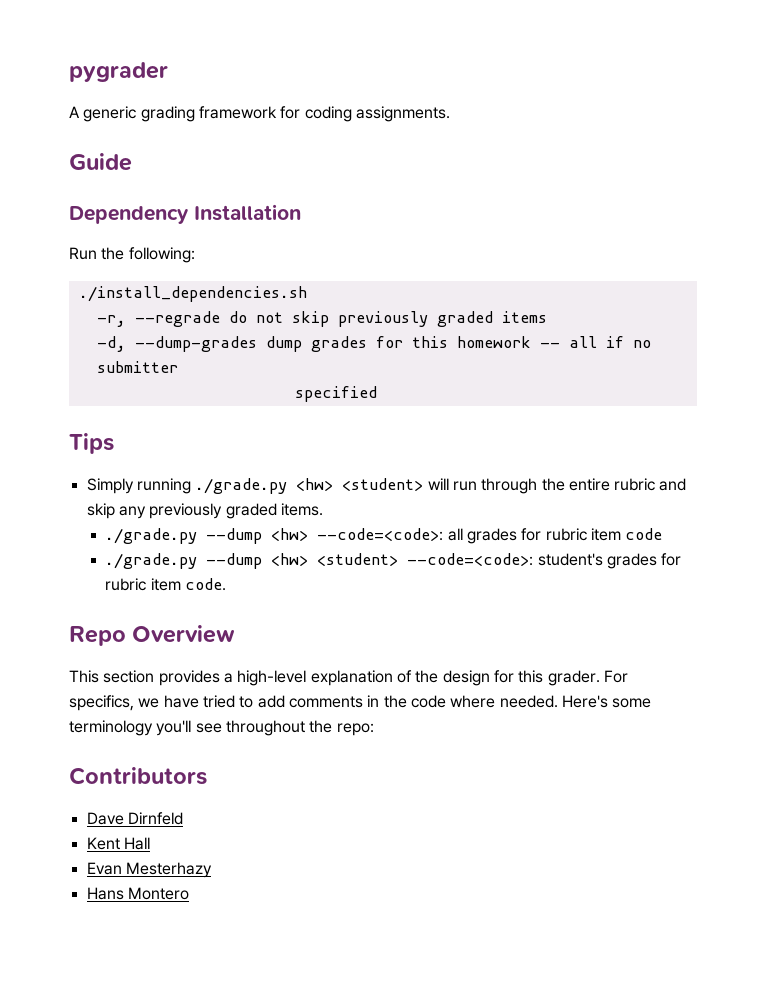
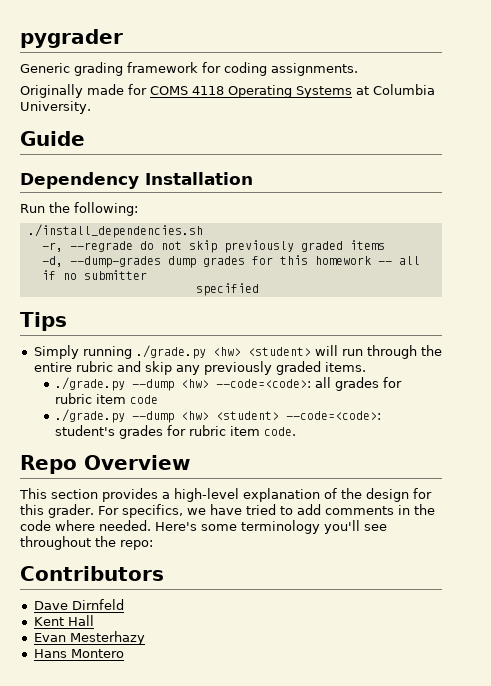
[69,106,137,122] A generic -> [20,63,70,73] Generic
(450, 114) none -> [20,84,435,98] [20,101,91,114] // Originally made for COMS 4118 Operating Systems at Columbia University.

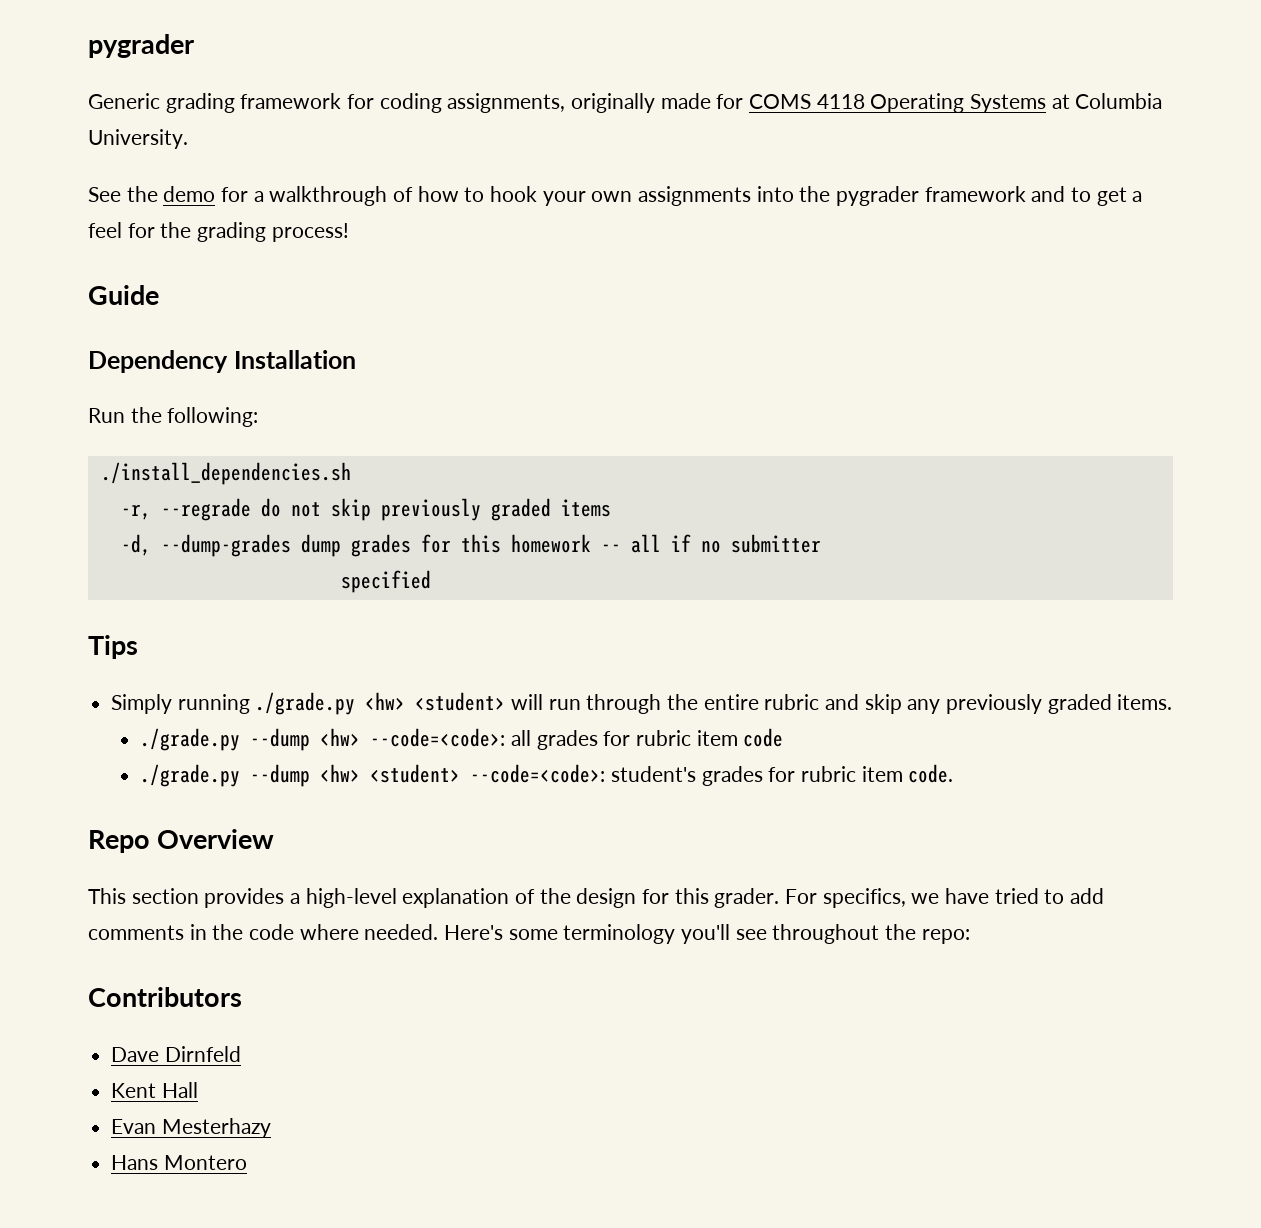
[271,63,358,76] [20,84,83,98] assignments. // Originally -> [447,93,656,113] assignments, originally
(91, 107) none -> [88,186,1143,206] [88,222,349,242] // See the demo for a walkthrough of how to hook your own assignments into the pygrader framework and to get a feel for the grading process!

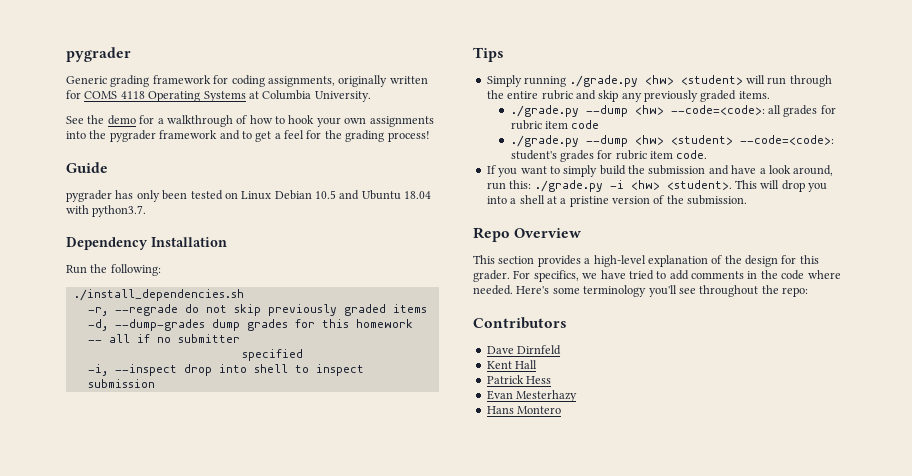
[660,93,711,109] made -> [389,76,428,84] written
(159, 295) none -> [66,190,432,202] [66,205,147,217] // pygrader has only been tested on Linux Debian 10.5 and Ubuntu 18.04 with python3.7.
(431, 581) none -> [87,364,364,376] [87,379,155,388] // -i, --inspect drop into shell to inspect submission
(954, 773) none -> [486,165,834,177] [486,180,827,192] [486,195,748,207] // If you want to simply build the submission and have a look around, run this: ./grade.py -i <hw> <student>. This will drop you into a shell at a pristine version of the submission.
(198, 1090) none -> [486,375,552,384] // Patrick Hess

